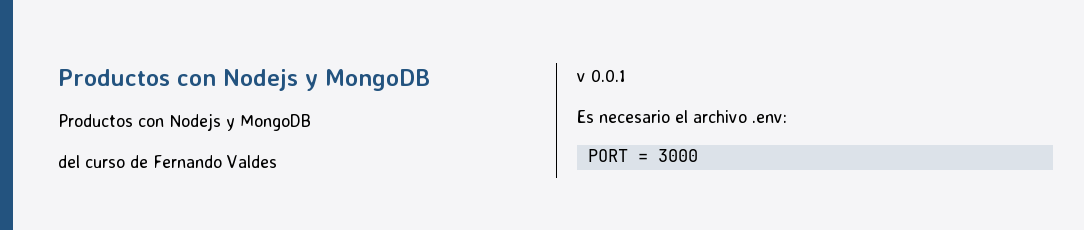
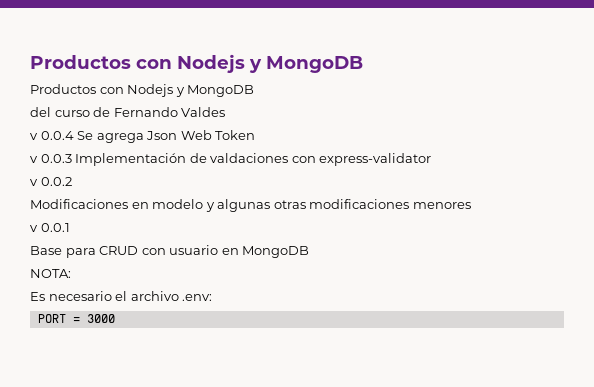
[591,69,626,82] 0.0.1 -> [40,130,256,143] [30,153,432,166] [30,177,72,186] [30,199,471,212] [30,223,70,232] [30,245,310,258] [30,269,71,278] 0.0.4 Se agrega Json Web Token // v 0.0.3 Implementación de valdaciones con express-validator // v 0.0.2 // Modificaciones en modelo y algunas otras modificaciones menores // v 0.0.1 // Base para CRUD con usuario en MongoDB // NOTA:

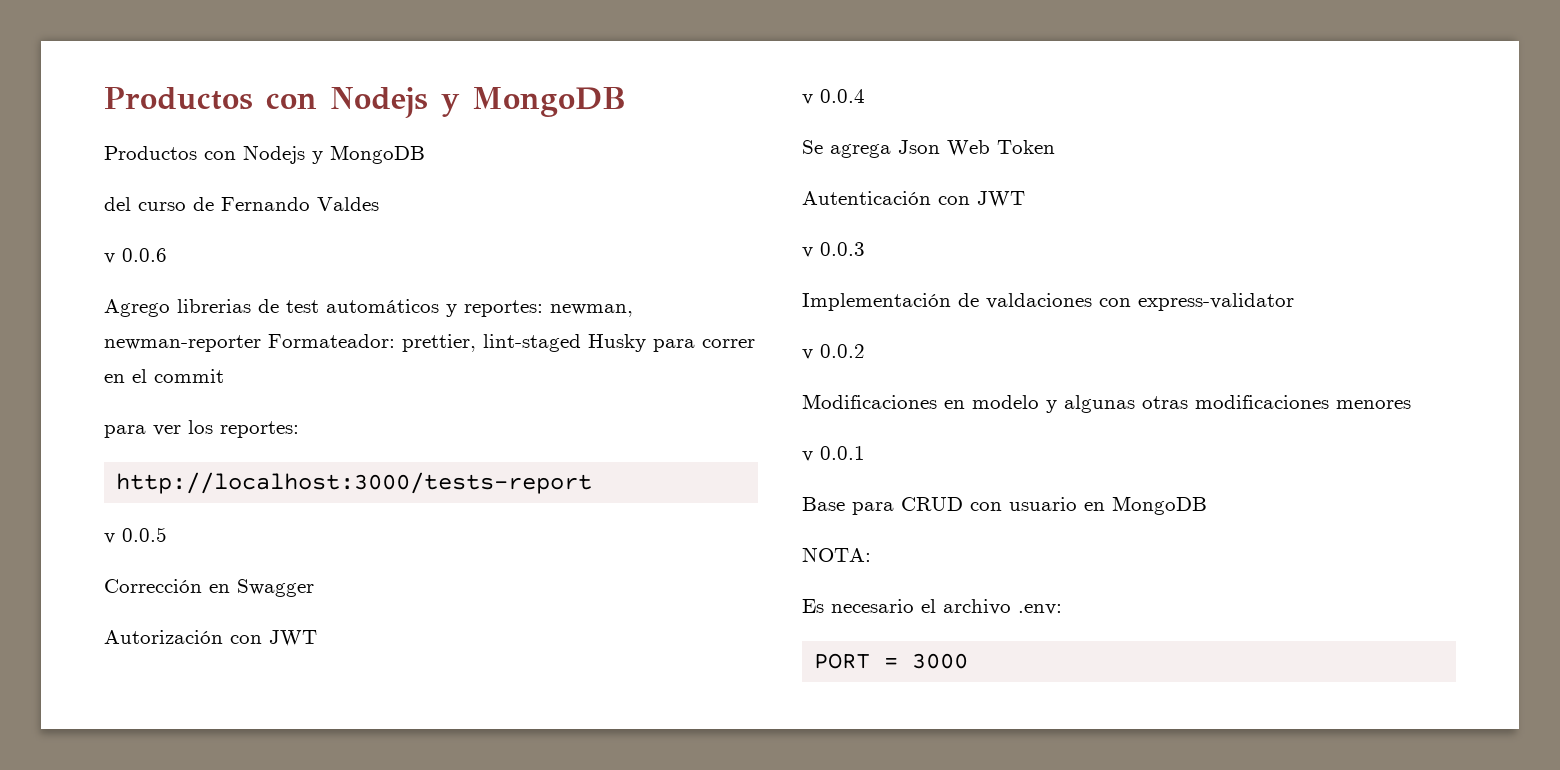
(226, 112) none -> [104,248,167,264] [104,299,633,317] [104,334,755,352] [104,369,224,383] [104,420,299,438] [116,472,593,494] [104,527,167,544] [104,579,314,597] [104,630,317,646] // v 0.0.6 // Agrego librerias de test automáticos y reportes: newman, newman-reporter Formateador: prettier, lint-staged Husky para correr en el commit // para ver los reportes: // http://localhost:3000/tests-report // v 0.0.5 // Corrección en Swagger // Autorización con JWT
(74, 135) none -> (865, 96) //
(256, 135) none -> [802,191,1025,207] // Autenticación con JWT
(72, 158) none -> (865, 249) //

